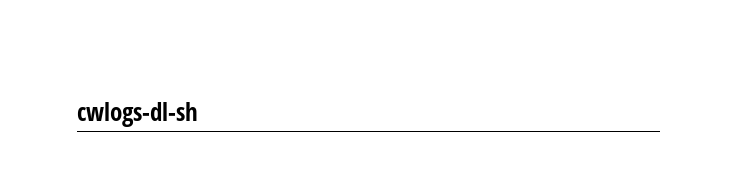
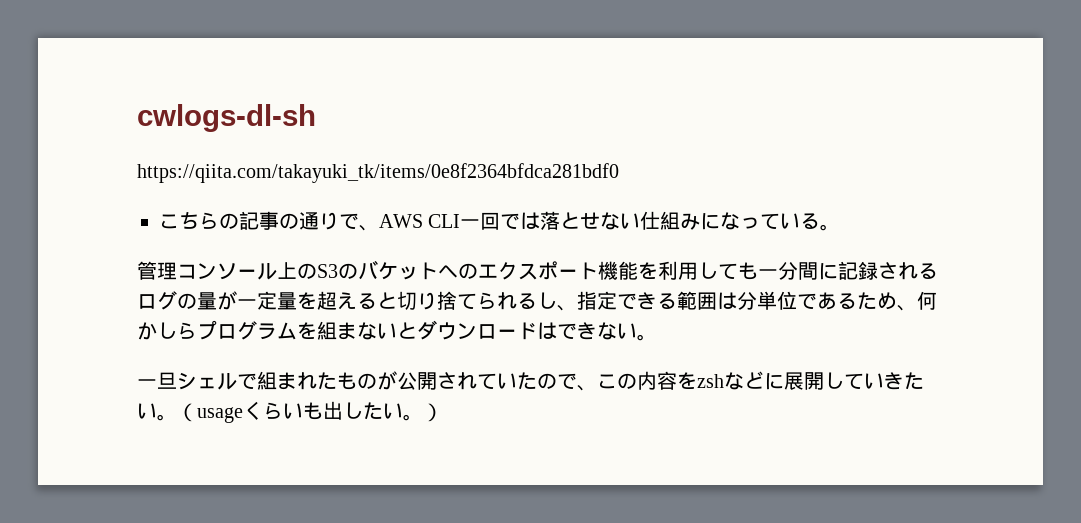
(198, 114) none -> [137,163,619,183] [159,211,841,231] [137,260,938,280] [137,291,937,311] [137,320,657,341] [137,371,924,391] [137,401,443,423] // https://qiita.com/takayuki_tk/items/0e8f2364bfdca281bdf0 // こちらの記事の通りで、AWS CLI一回では落とせない仕組みになっている。 // 管理コンソール上のS3のバケットへのエクスポート機能を利用しても一分間に記録されるログの量が一定量を超えると切り捨てられるし、指定できる範囲は分単位であるため、何かしらプログラムを組まないとダウンロードはできない。 // 一旦シェルで組まれたものが公開されていたので、この内容をzshなどに展開していきたい。（usageくらいも出したい。）

